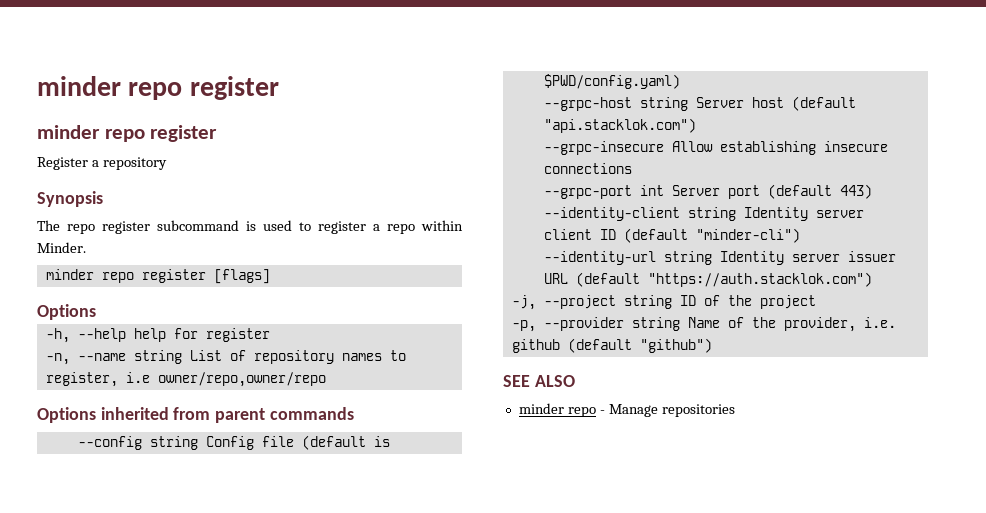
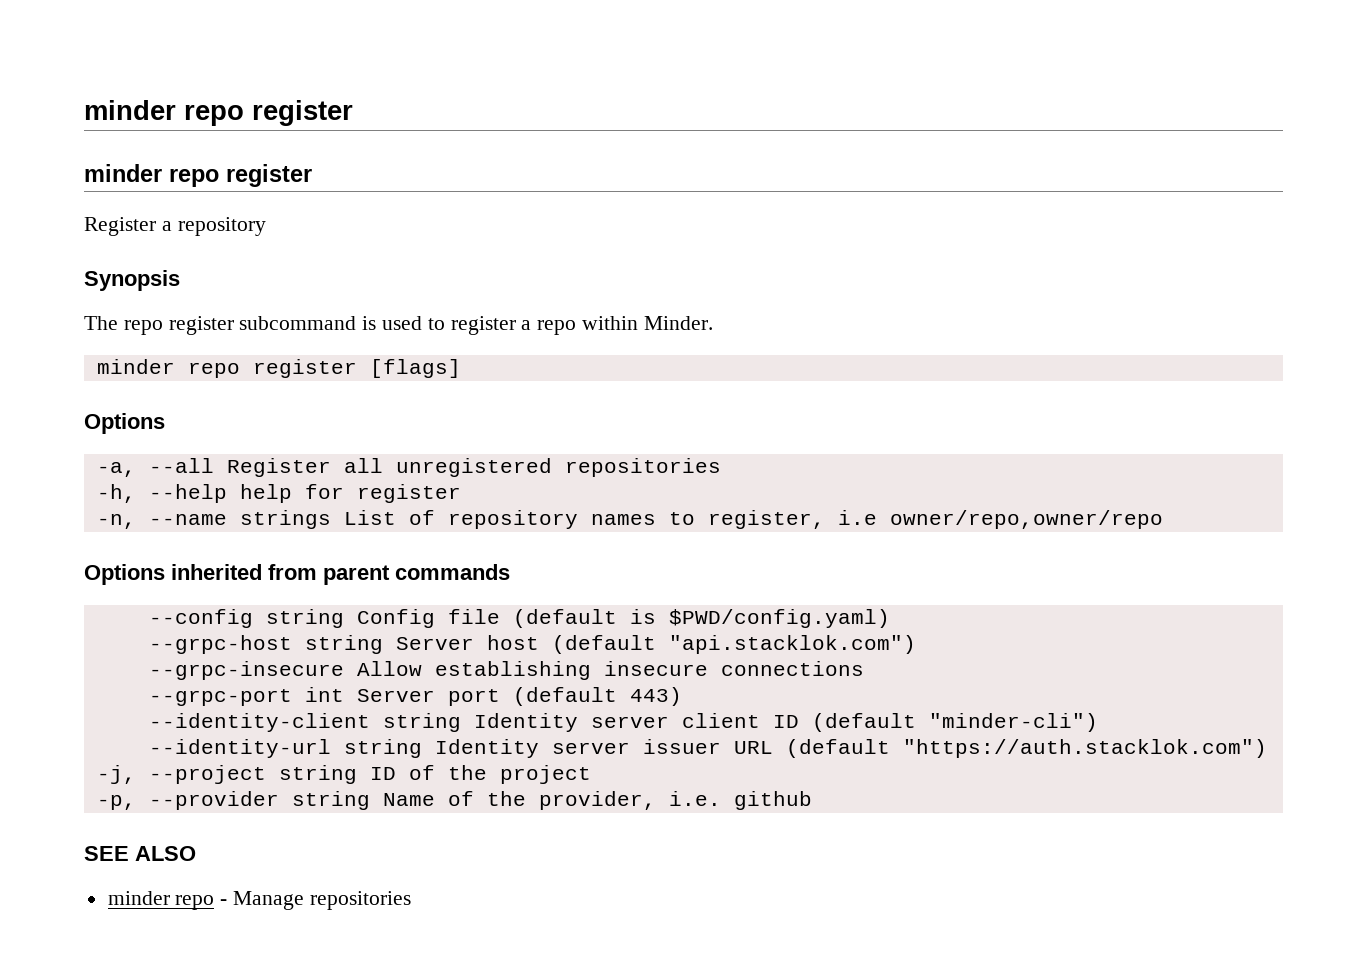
(96, 312) none -> [96,458,721,477] // -a, --all Register all unregistered repositories
[133,350,182,364] string -> [239,510,331,529] strings
[567,338,712,353] (default "github") -> (812, 800) none

